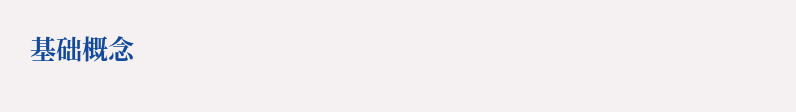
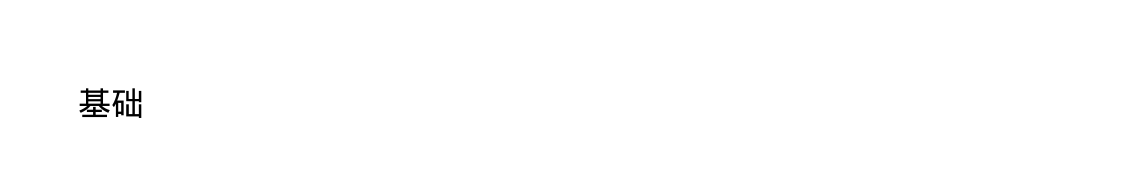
[82,36,136,62] 概念 -> (144, 103) none

